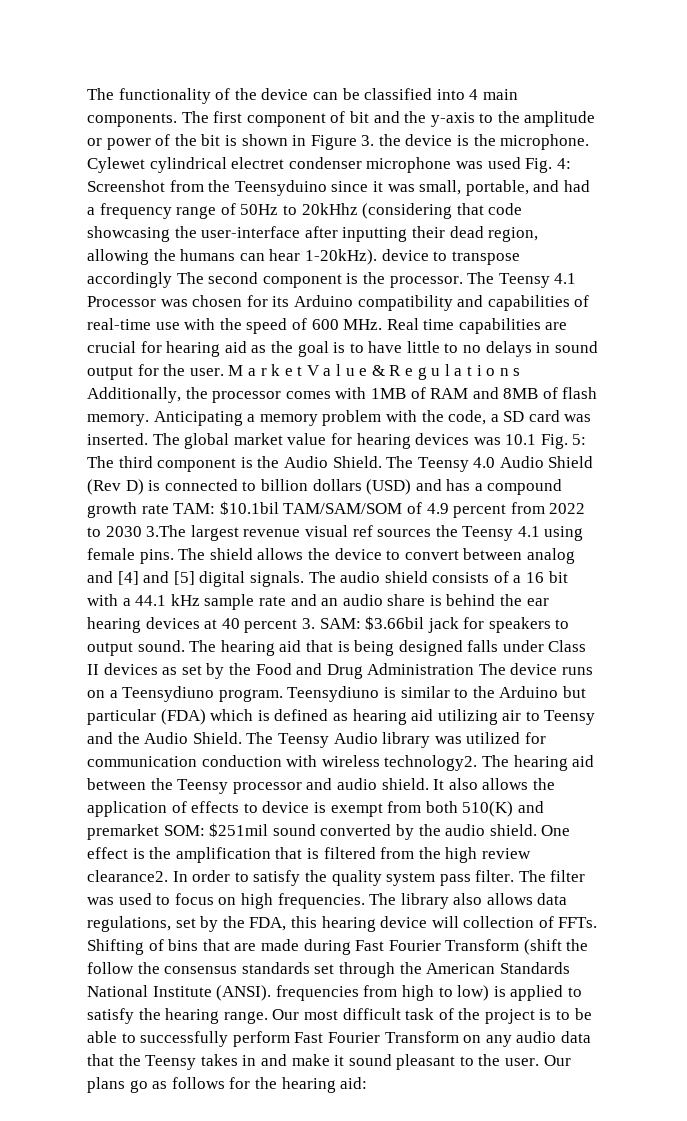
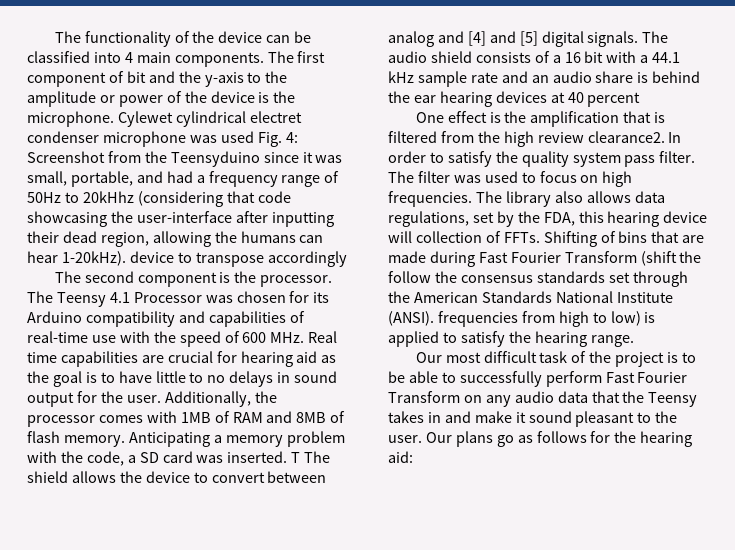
[201,134,401,150] bit is shown in Figure 3. the -> (207, 97) none
(172, 280) none -> (347, 259) //
[228,364,521,380] M a r k e t V a l u e & R e g u l a t i o n s -> (161, 399) none
[152,433,587,449] [87,456,594,472] [87,479,563,495] [87,501,586,518] [87,525,584,541] [87,548,174,564] The global market value for hearing devices was 10.1 Fig. 5: The third component is the Audio Shield. The Teensy 4.0 Audio Shield (Rev D) is connected to billion dollars (USD) and has a compound growth rate TAM: $10.1bil TAM/SAM/SOM of 4.9 percent from 2022 to 2030 3.The largest revenue visual ref sources the Teensy 4.1 using female pins. -> [291,452,301,463] T
[301,616,570,633] [87,640,587,656] [87,663,594,679] [87,686,586,702] [87,709,596,725] [87,732,546,748] [87,755,595,771] [87,778,555,794] [87,801,544,817] [87,823,537,840] 3. SAM: $3.66bil jack for speakers to output sound. The hearing aid that is being designed falls under Class II devices as set by the Food and Drug Administration The device runs on a Teensydiuno program. Teensydiuno is similar to the Arduino but particular (FDA) which is defined as hearing aid utilizing air to Teensy and the Audio Shield. The Teensy Audio library was utilized for communication conduction with wireless technology2. The hearing aid between the Teensy processor and audio shield. It also allows the application of effects to device is exempt from both 510(K) and premarket SOM: $251mil sound converted by the audio shield. -> (641, 99) //
(268, 1017) none -> (634, 341) //

